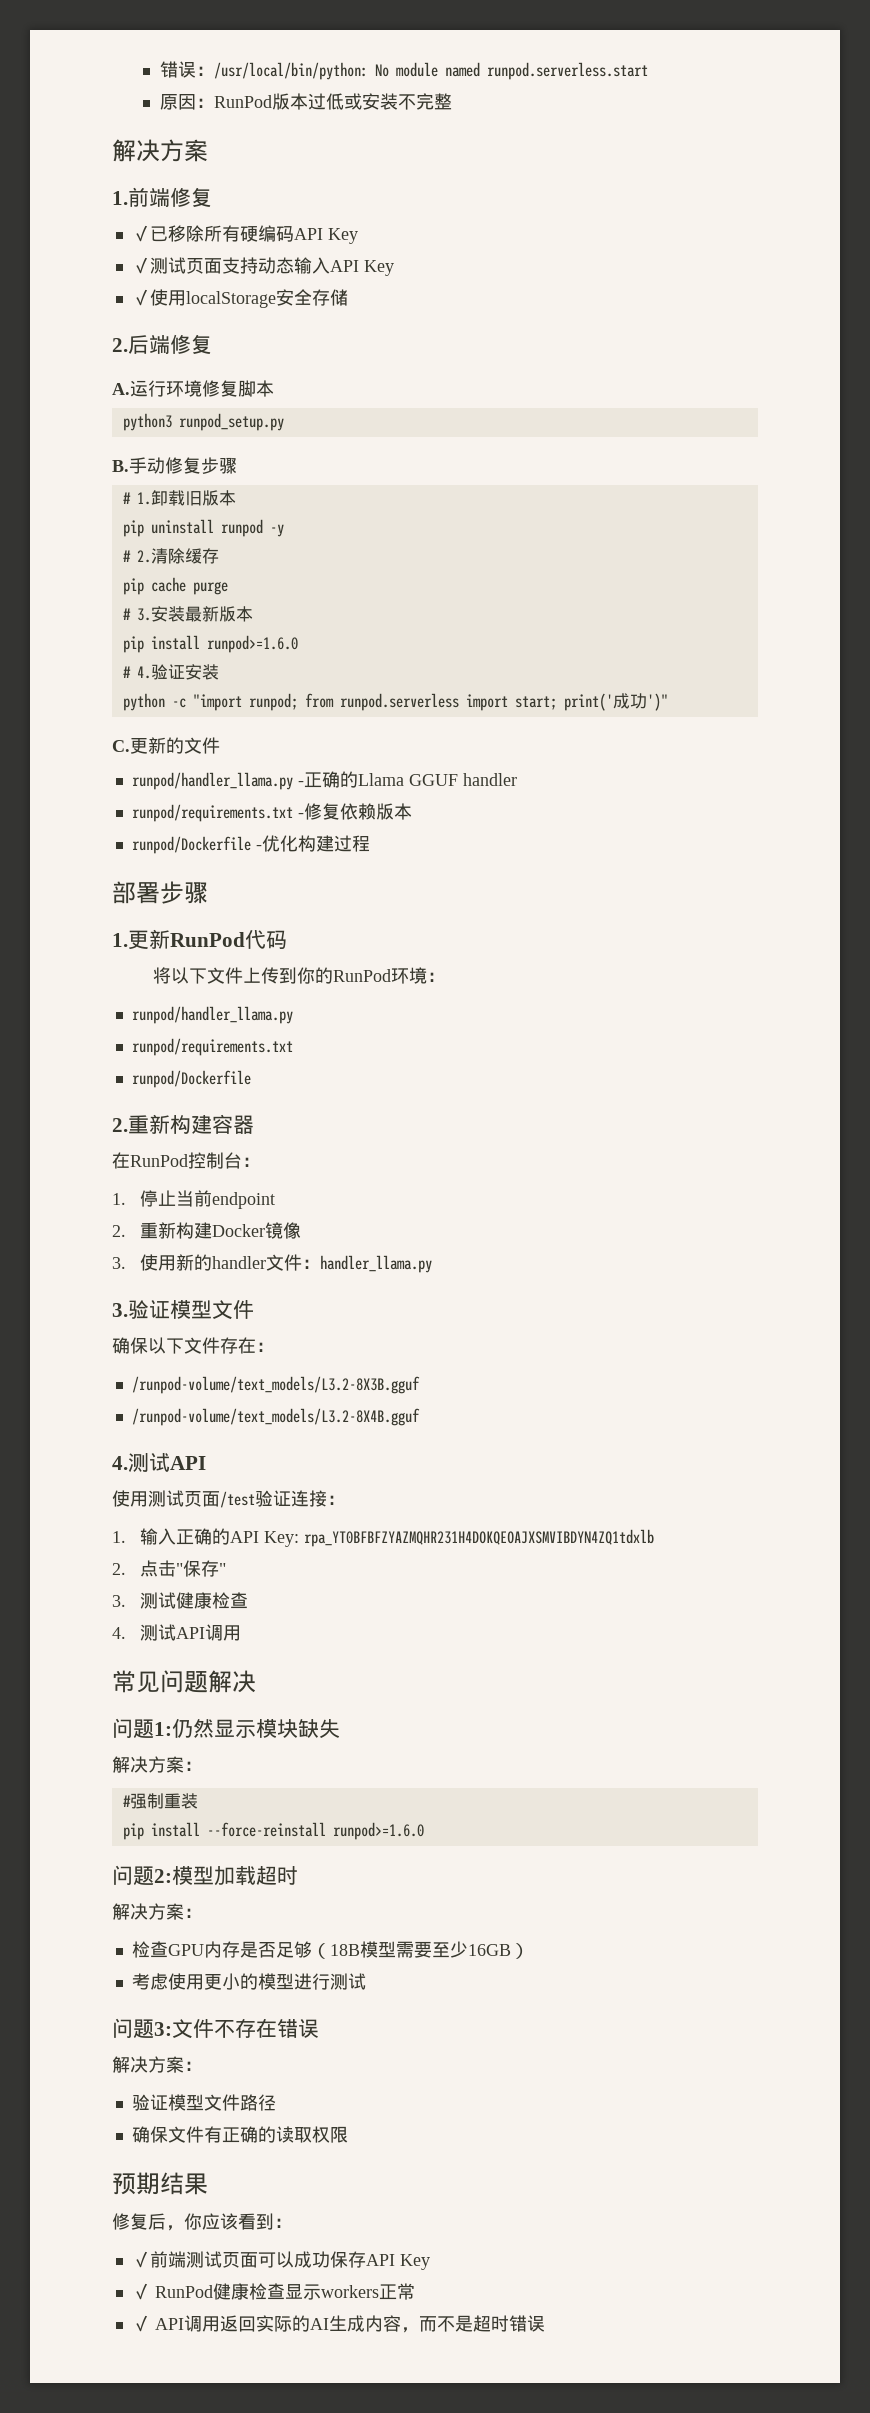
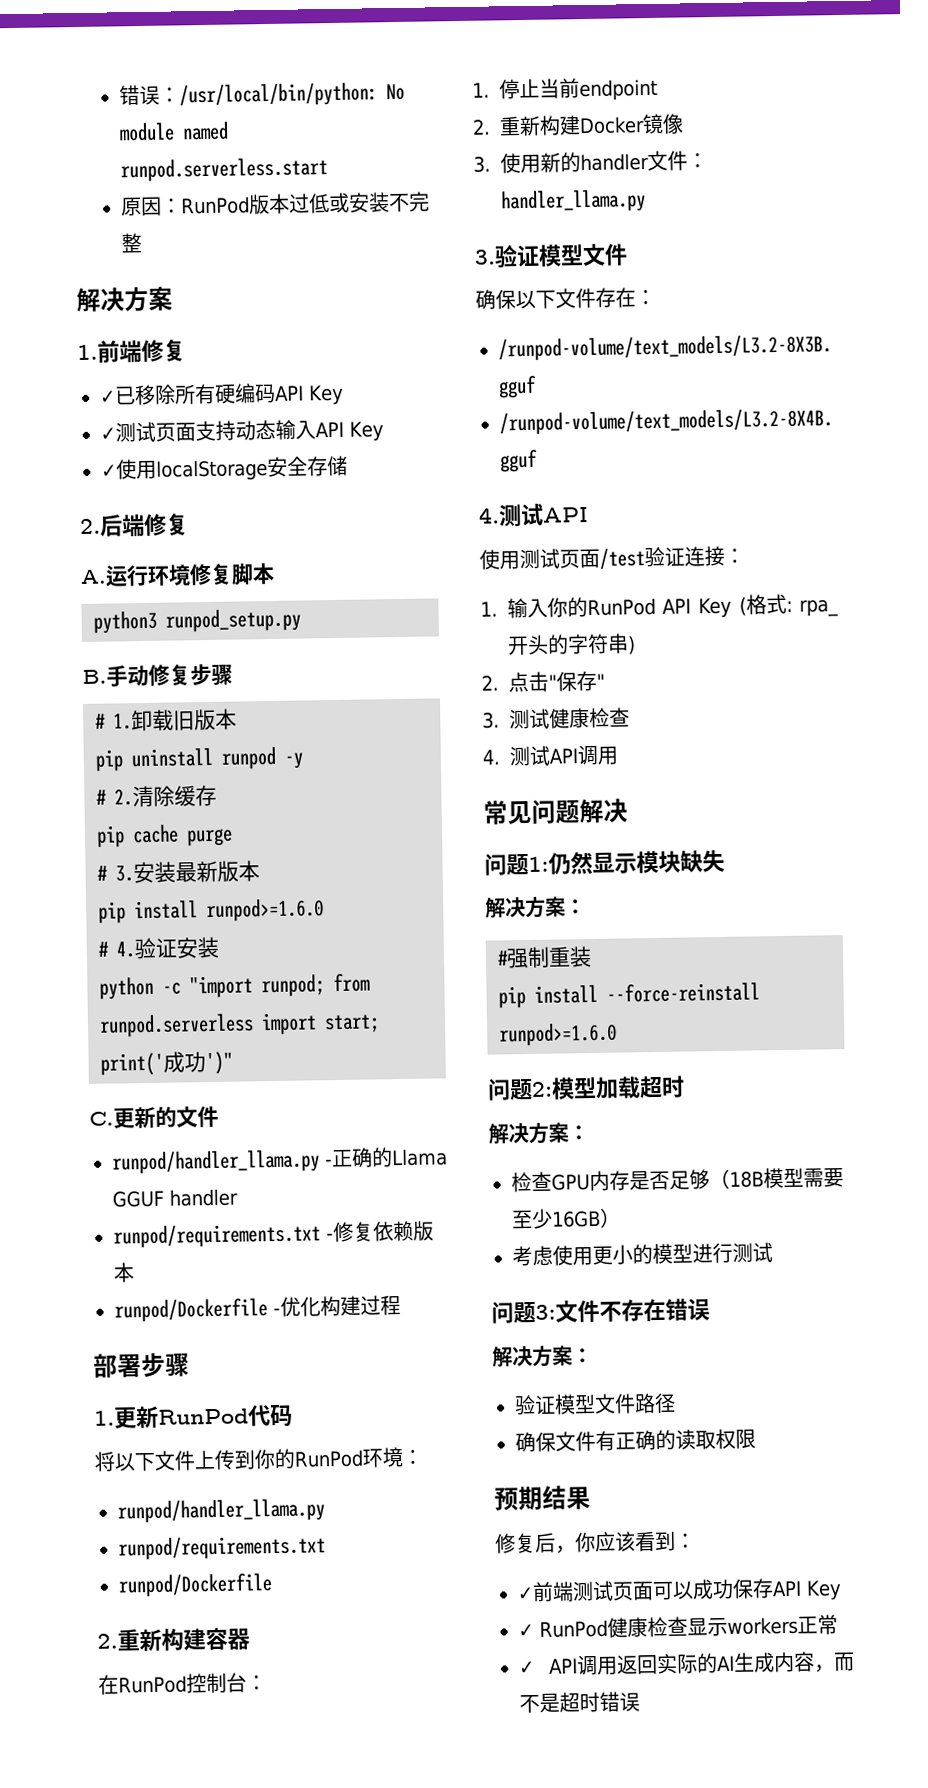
[175,1528,654,1547] 正确的API Key: rpa_YT0BFBFZYAZMQHR231H4DOKQEOAJXSMVIBDYN4ZQ1tdxlb -> [547,593,839,619] [507,633,636,656] 你的RunPod API Key (格式: rpa_开头的字符串)

